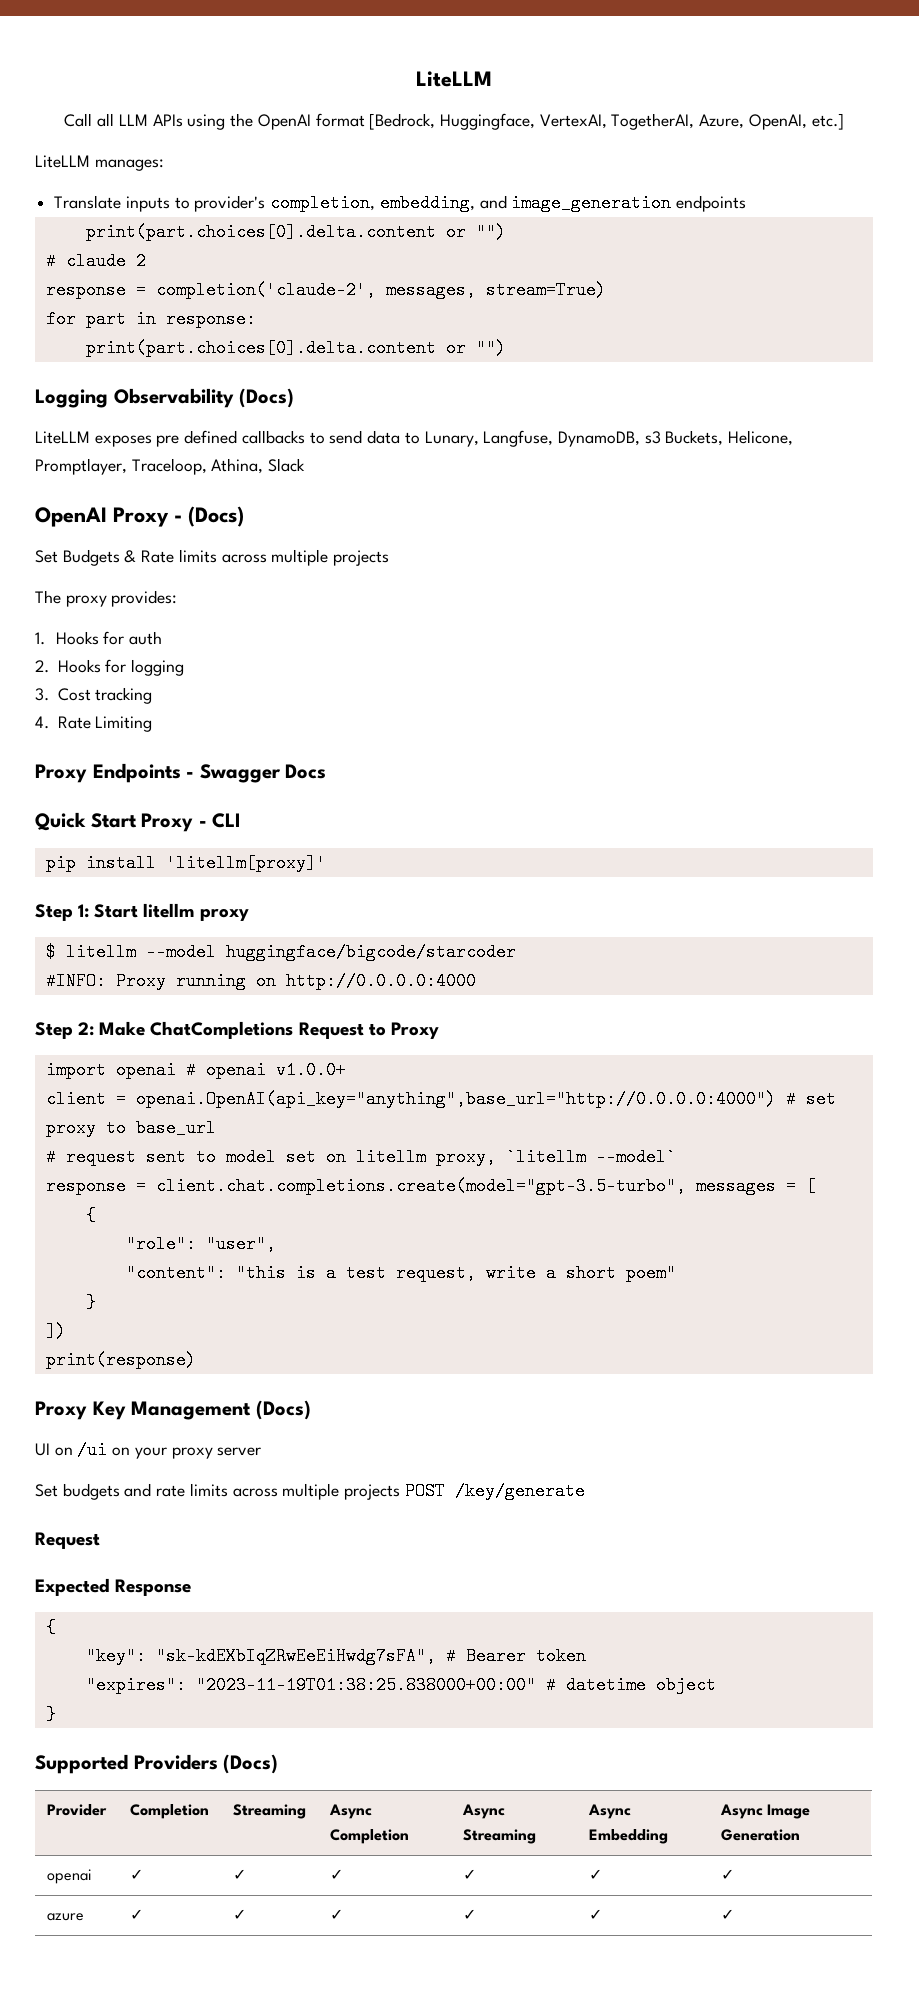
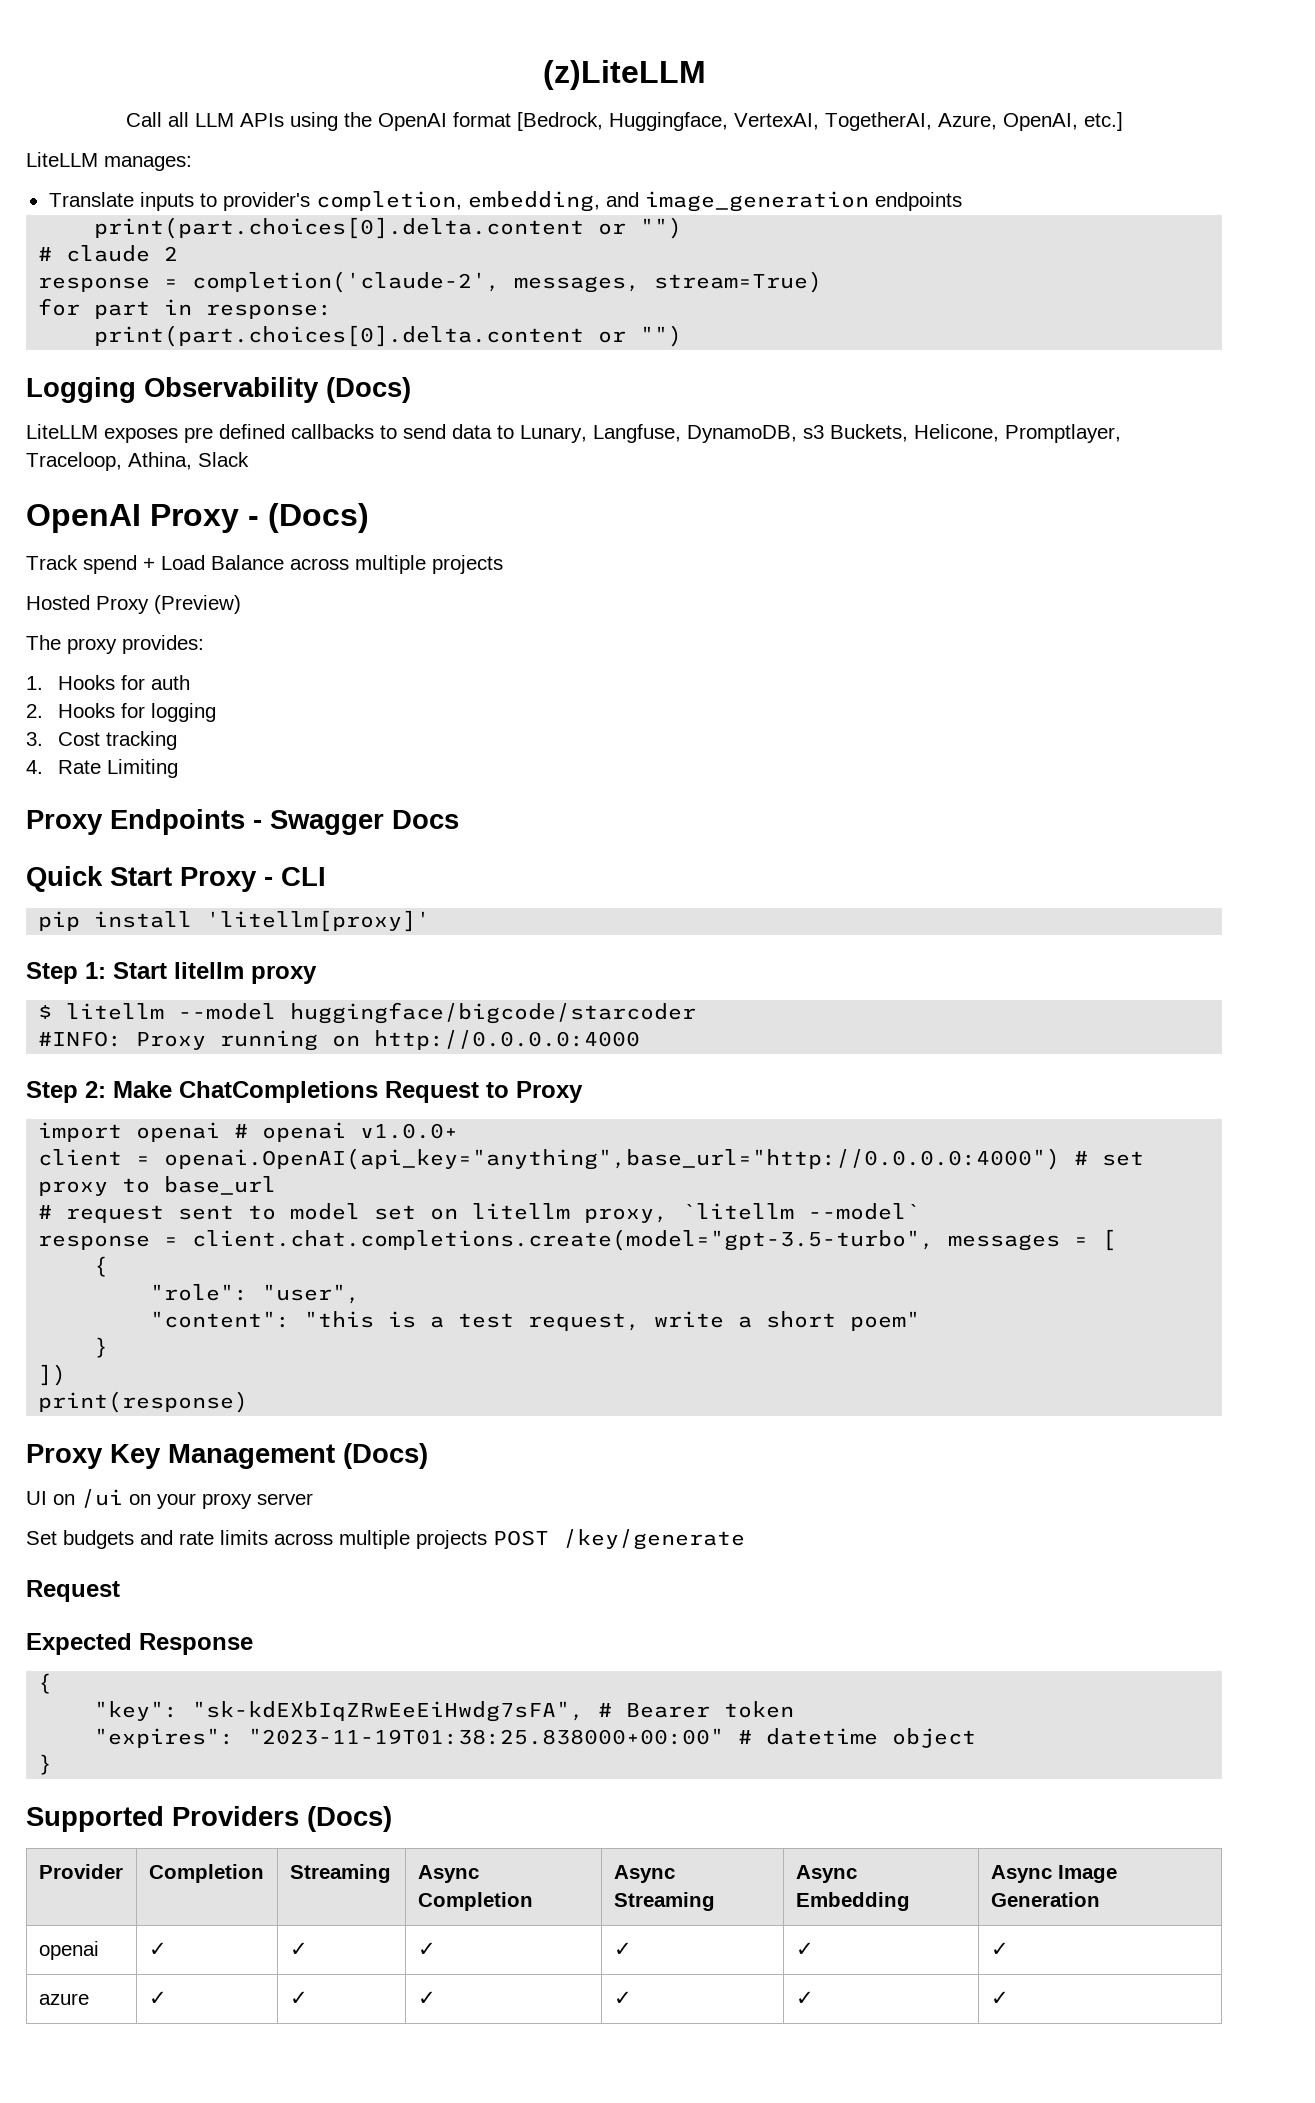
[416,71,492,87] LiteLLM -> [542,60,706,90] (z)LiteLLM
[35,549,390,566] Set Budgets & Rate limits across multiple projects -> [26,555,503,574] [26,595,241,614] Track spend + Load Balance across multiple projects // Hosted Proxy (Preview)

